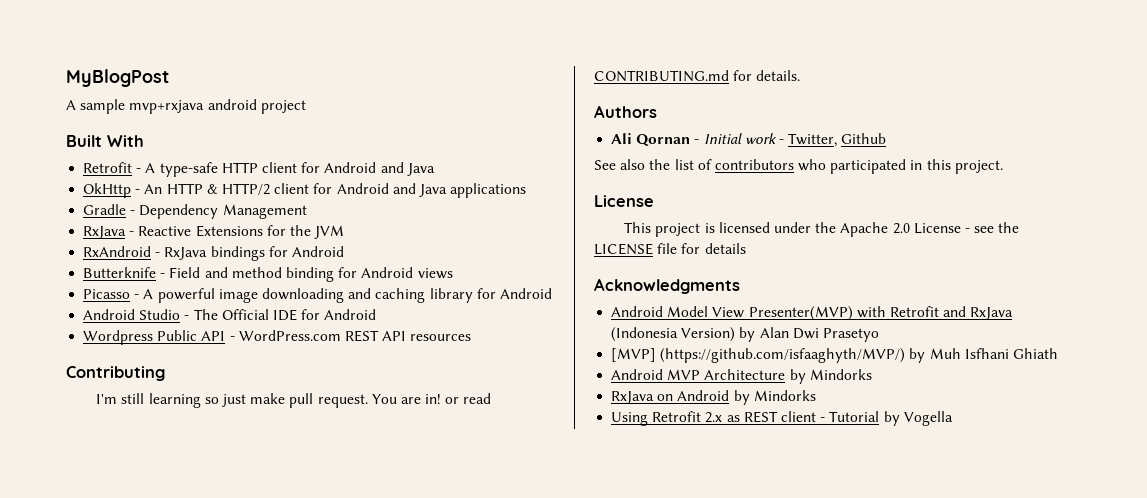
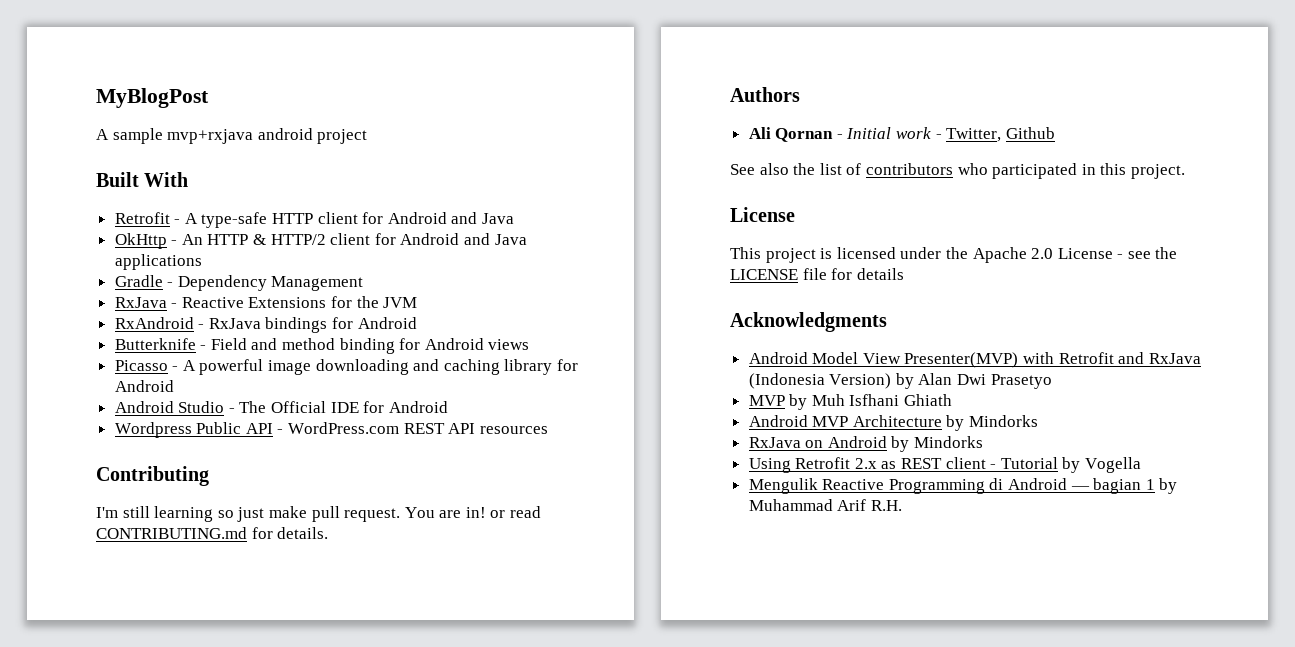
[611,348,906,363] [MVP] (https://github.com/isfaaghyth/MVP/) -> [748,395,785,406] MVP
(953, 418) none -> [748,478,1178,494] [748,499,902,511] // Mengulik Reactive Programming di Android — bagian 1 by Muhammad Arif R.H.

